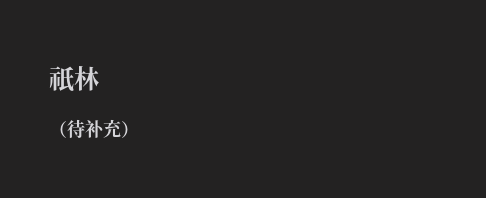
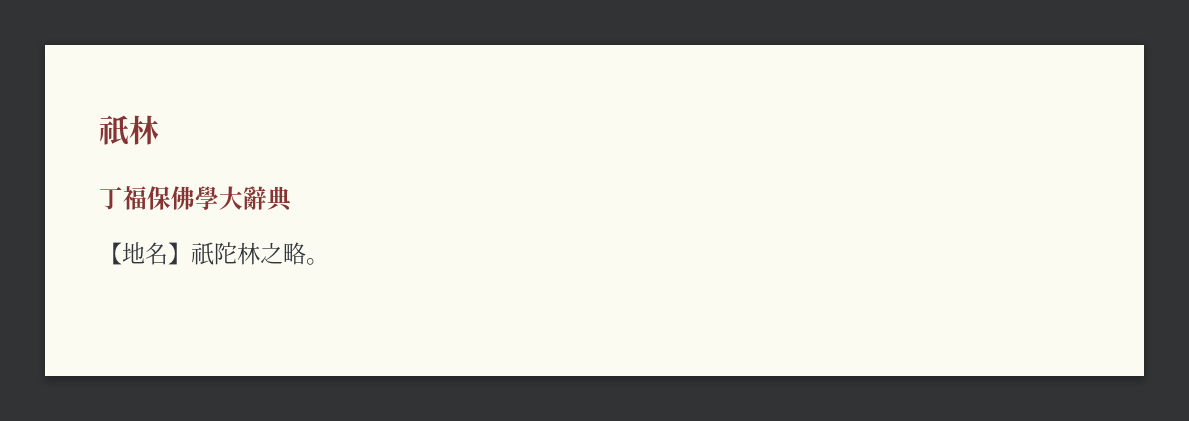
[49,119,139,138] （待补充） -> [99,186,294,212] [99,242,329,265] 丁福保佛學大辭典 // 【地名】祇陀林之略。

